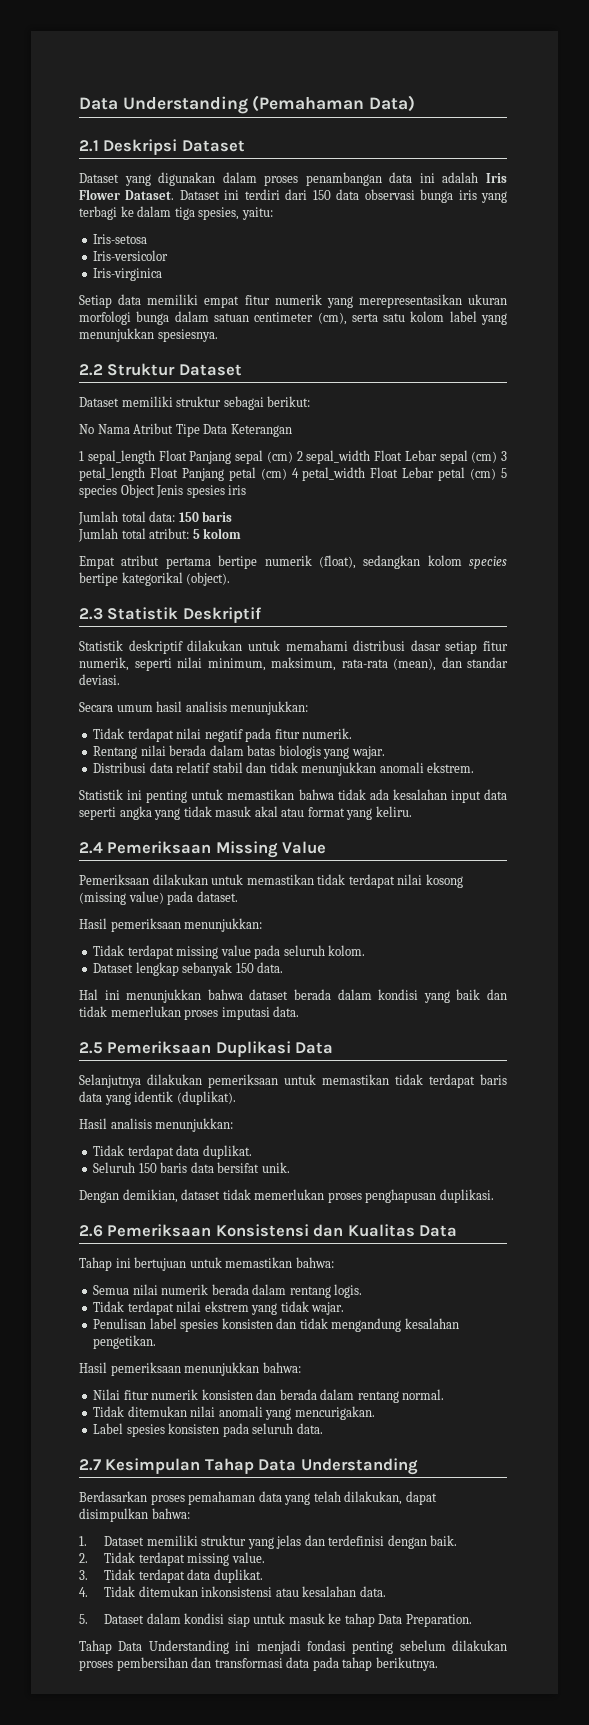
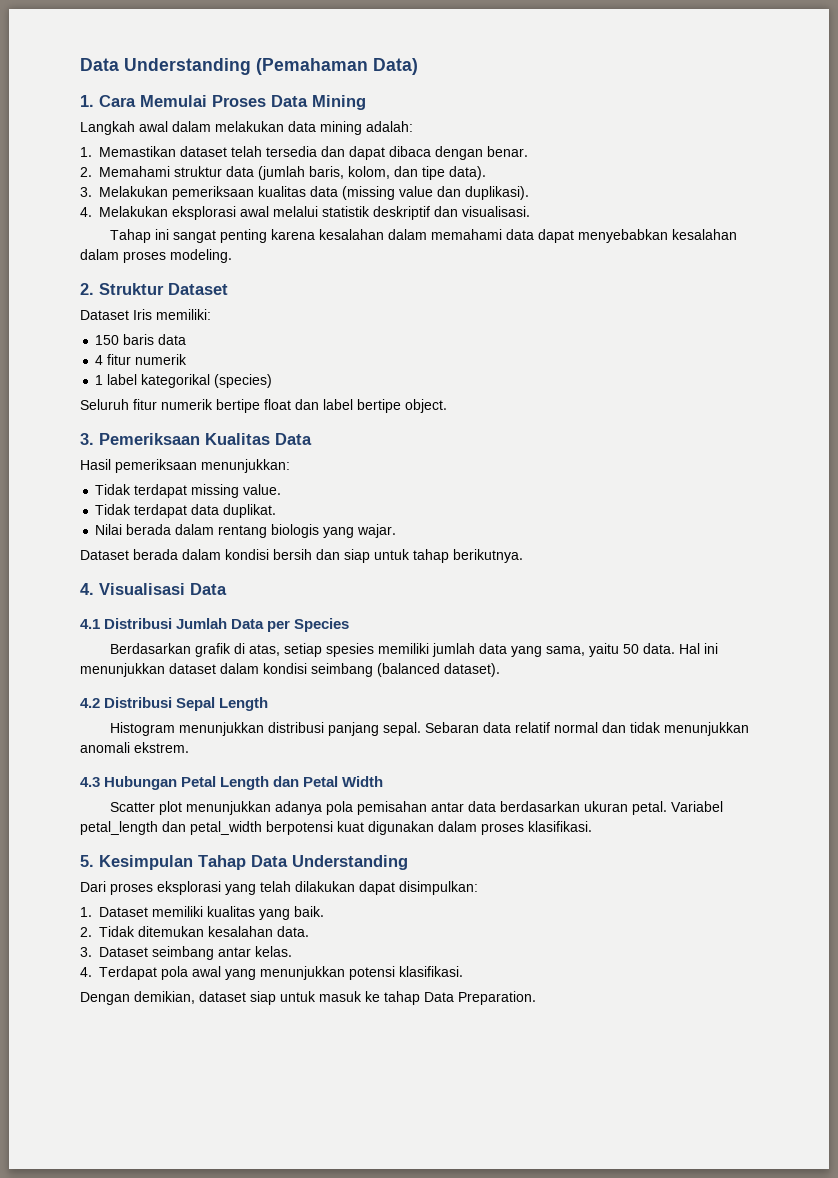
[79,139,245,155] [79,172,507,186] [79,189,507,203] [79,206,273,220] [93,234,148,244] [93,250,169,261] [93,268,163,281] [79,294,507,308] [79,311,508,325] [79,328,218,342] [79,363,242,376] [79,396,311,410] [79,423,292,437] [79,450,507,464] [79,467,508,481] [79,484,247,498] [78,511,233,525] [78,528,242,542] [79,555,507,569] [79,572,231,586] [79,607,262,623] [79,640,508,654] [79,657,508,671] [79,674,120,685] [79,701,309,715] [93,728,353,742] [93,745,385,759] [93,762,475,776] [79,789,508,803] [79,806,412,820] [79,841,327,858] [79,874,463,888] [79,891,238,905] 2.1 Deskripsi Dataset // Dataset yang digunakan dalam proses penambangan data ini adalah Iris Flower Dataset. Dataset ini terdiri dari 150 data observasi bunga iris yang terbagi ke dalam tiga spesies, yaitu: // Iris-setosa // Iris-versicolor // Iris-virginica // Setiap data memiliki empat fitur numerik yang merepresentasikan ukuran morfologi bunga dalam satuan centimeter (cm), serta satu kolom label yang menunjukkan spesiesnya. // 2.2 Struktur Dataset // Dataset memiliki struktur sebagai berikut: // No Nama Atribut Tipe Data Keterangan // 1 sepal_length Float Panjang sepal (cm) 2 sepal_width Float Lebar sepal (cm) 3 petal_length Float Panjang petal (cm) 4 petal_width Float Lebar petal (cm) 5 species Object Jenis spesies iris // Jumlah total data: 150 baris // Jumlah total atribut: 5 kolom // Empat atribut pertama bertipe numerik (float), sedangkan kolom species bertipe kategorikal (object). // 2.3 Statistik Deskriptif // Statistik deskriptif dilakukan untuk memahami distribusi dasar setiap fitur numerik, seperti nilai minimum, maksimum, rata-rata (mean), dan standar deviasi. // Secara umum hasil analisis menunjukkan: // Tidak terdapat nilai negatif pada fitur numerik. // Rentang nilai berada dalam batas biologis yang wajar. // Distribusi data relatif stabil dan tidak menunjukkan anomali ekstrem. // Statistik ini penting untuk memastikan bahwa tidak ada kesalahan input data seperti angka yang tidak masuk akal atau format yang keliru. // 2.4 Pemeriksaan Missing Value // Pemeriksaan dilakukan untuk memastikan tidak terdapat nilai kosong (missing value) pada dataset. -> [80,95,366,110] [80,121,413,135] [80,146,528,160] [80,166,486,180] [80,186,529,200] [80,206,530,220] [110,229,738,243] [80,249,232,263] [80,283,228,295] [80,309,211,320] [95,334,187,345] [95,354,188,365] [95,374,273,388] [80,399,447,413] [80,433,312,445] 1. Cara Memulai Proses Data Mining // Langkah awal dalam melakukan data mining adalah: // 1. Memastikan dataset telah tersedia dan dapat dibaca dengan benar. // 2. Memahami struktur data (jumlah baris, kolom, dan tipe data). // 3. Melakukan pemeriksaan kualitas data (missing value dan duplikasi). // 4. Melakukan eksplorasi awal melalui statistik deskriptif dan visualisasi. // Tahap ini sangat penting karena kesalahan dalam memahami data dapat menyebabkan kesalahan dalam proses modeling. // 2. Struktur Dataset // Dataset Iris memiliki: // 150 baris data // 4 fitur numerik // 1 label kategorikal (species) // Seluruh fitur numerik bertipe float dan label bertipe object. // 3. Pemeriksaan Kualitas Data
[220,945,366,959] [93,962,284,976] [79,989,508,1003] [79,1006,300,1020] [79,1041,334,1057] [79,1074,507,1088] [79,1091,236,1105] [79,1118,234,1132] [93,1145,252,1159] [93,1162,290,1173] [79,1189,494,1203] [79,1224,458,1237] [79,1257,334,1271] [93,1284,363,1298] [93,1301,345,1315] [93,1318,459,1332] [93,1335,157,1349] [79,1362,301,1376] [93,1389,445,1403] [93,1406,375,1420] [93,1423,323,1437] [79,1458,418,1475] [79,1491,437,1505] [79,1508,190,1522] [79,1535,458,1549] [79,1552,265,1566] [79,1569,263,1583] [79,1586,386,1597] [79,1613,225,1624] value pada seluruh kolom. // Dataset lengkap sebanyak 150 data. // Hal ini menunjukkan bahwa dataset berada dalam kondisi yang baik dan tidak memerlukan proses imputasi data. // 2.5 Pemeriksaan Duplikasi Data // Selanjutnya dilakukan pemeriksaan untuk memastikan tidak terdapat baris data yang identik (duplikat). // Hasil analisis menunjukkan: // Tidak terdapat data duplikat. // Seluruh 150 baris data bersifat unik. // Dengan demikian, dataset tidak memerlukan proses penghapusan duplikasi. // 2.6 Pemeriksaan Konsistensi dan Kualitas Data // Tahap ini bertujuan untuk memastikan bahwa: // Semua nilai numerik berada dalam rentang logis. // Tidak terdapat nilai ekstrem yang tidak wajar. // Penulisan label spesies konsisten dan tidak mengandung kesalahan pengetikan. // Hasil pemeriksaan menunjukkan bahwa: // Nilai fitur numerik konsisten dan berada dalam rentang normal. // Tidak ditemukan nilai anomali yang mencurigakan. // Label spesies konsisten pada seluruh data. // 2.7 Kesimpulan Tahap Data Understanding // Berdasarkan proses pemahaman data yang telah dilakukan, dapat disimpulkan bahwa: // 1. Dataset memiliki struktur yang jelas dan terdefinisi dengan baik. // 2. Tidak terdapat missing value. // 3. Tidak terdapat data duplikat. // 4. Tidak ditemukan inkonsistensi atau kesalahan data. // 5. Dataset dalam kondisi -> [243,484,282,495] [95,504,277,518] [95,524,397,538] [80,549,523,563] [80,583,227,595] [80,618,350,632] [110,643,719,657] [80,663,500,677] [80,697,269,711] [110,722,750,736] [80,742,189,753] [80,776,384,790] [110,801,724,815] [80,821,592,835] [80,855,408,870] [80,881,478,895] [80,906,324,920] [80,926,309,937] [80,946,292,960] [80,966,463,980] [80,991,246,1005] value. // Tidak terdapat data duplikat. // Nilai berada dalam rentang biologis yang wajar. // Dataset berada dalam kondisi bersih dan siap untuk tahap berikutnya. // 4. Visualisasi Data // 4.1 Distribusi Jumlah Data per Species // Berdasarkan grafik di atas, setiap spesies memiliki jumlah data yang sama, yaitu 50 data. Hal ini menunjukkan dataset dalam kondisi seimbang (balanced dataset). // 4.2 Distribusi Sepal Length // Histogram menunjukkan distribusi panjang sepal. Sebaran data relatif normal dan tidak menunjukkan anomali ekstrem. // 4.3 Hubungan Petal Length dan Petal Width // Scatter plot menunjukkan adanya pola pemisahan antar data berdasarkan ukuran petal. Variabel petal_length dan petal_width berpotensi kuat digunakan dalam proses klasifikasi. // 5. Kesimpulan Tahap Data Understanding // Dari proses eksplorasi yang telah dilakukan dapat disimpulkan: // 1. Dataset memiliki kualitas yang baik. // 2. Tidak ditemukan kesalahan data. // 3. Dataset seimbang antar kelas. // 4. Terdapat pola awal yang menunjukkan potensi klasifikasi. // Dengan demikian, dataset
[79,1640,507,1654] [79,1657,438,1671] // Tahap Data Understanding ini menjadi fondasi penting sebelum dilakukan proses pembersihan dan transformasi data pada tahap berikutnya. -> (536, 998) none

